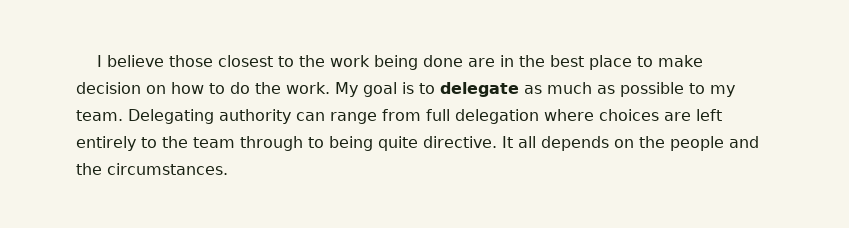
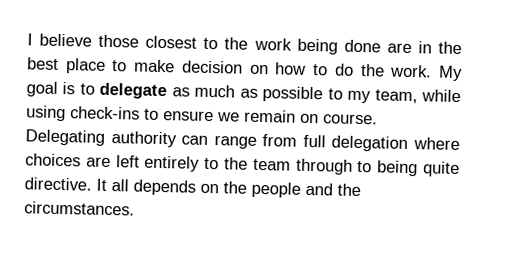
[76,110,123,121] team. -> [374,89,461,104] [26,105,378,125] team, while using check-ins to ensure we remain on course.

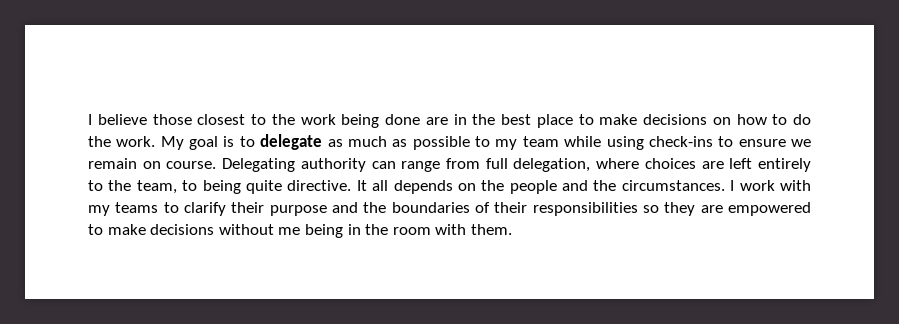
[181,60,243,74] decision -> [643,114,707,125] decisions
[374,89,418,104] team, -> [522,136,559,147] team
[331,135,409,152] delegation -> [513,158,591,172] delegation,
[252,158,353,175] team through -> [136,180,177,194] team,
(135, 208) none -> [730,180,812,191] [88,202,811,216] [88,224,512,238] I work with my teams to clarify their purpose and the boundaries of their responsibilities so they are empowered to make decisions without me being in the room with them.

